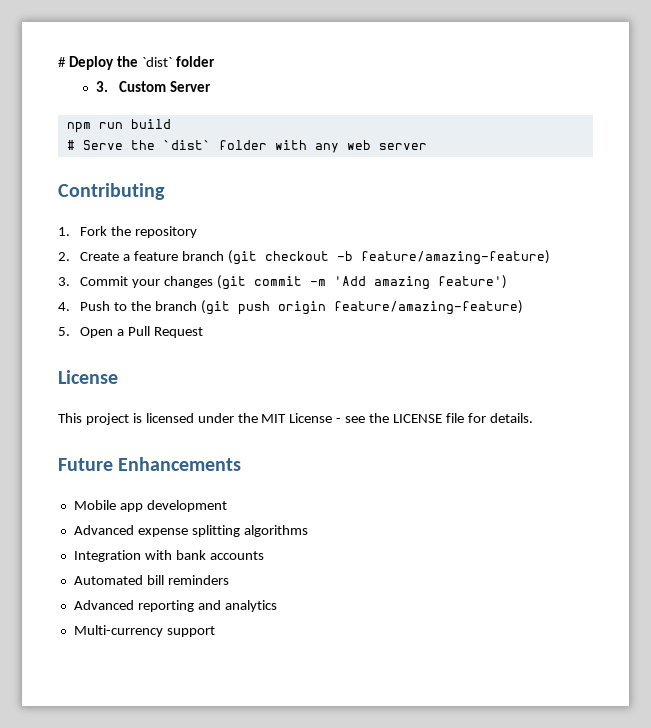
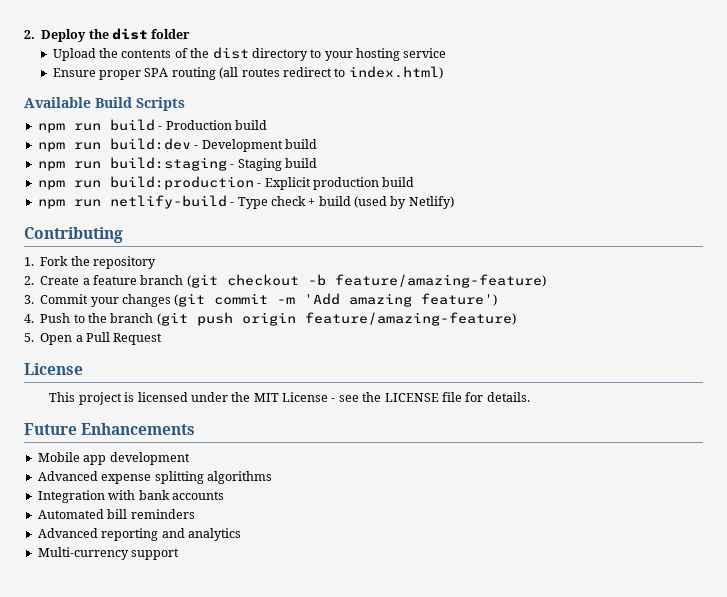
[58,57,66,67] # -> [24,30,35,39] 2.
[141,57,172,67] `dist` -> [112,28,148,40] dist
[96,81,211,92] [66,119,171,133] [66,140,427,153] 3. Custom Server // npm run build // # Serve the `dist` folder with any web server -> [52,47,447,61] [52,66,443,80] [24,97,185,111] [37,119,267,133] [37,138,317,152] [37,157,317,171] [37,176,415,190] [37,195,454,209] Upload the contents of the dist directory to your hosting service // Ensure proper SPA routing (all routes redirect to index.html) // Available Build Scripts // npm run build - Production build // npm run build:dev - Development build // npm run build:staging - Staging build // npm run build:production - Explicit production build // npm run netlify-build - Type check + build (used by Netlify)

